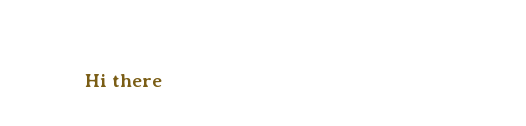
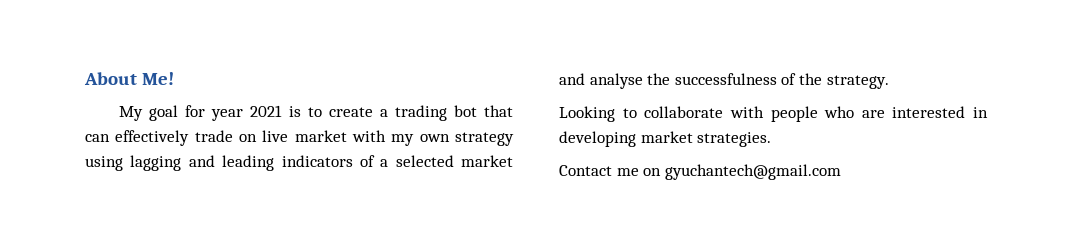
[85,74,163,87] Hi there -> [84,72,174,85] [119,105,513,121] [85,130,514,146] [85,155,513,171] [559,73,889,89] [559,106,988,122] [559,131,772,147] [559,164,841,180] About Me! // My goal for year 2021 is to create a trading bot that can effectively trade on live market with my own strategy using lagging and leading indicators of a selected market and analyse the successfulness of the strategy. // Looking to collaborate with people who are interested in developing market strategies. // Contact me on gyuchantech@gmail.com

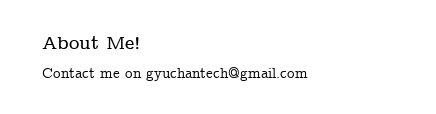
[119,105,513,121] [85,130,514,146] [85,155,513,171] [559,73,889,89] [559,106,988,122] [559,131,772,147] // My goal for year 2021 is to create a trading bot that can effectively trade on live market with my own strategy using lagging and leading indicators of a selected market and analyse the successfulness of the strategy. // Looking to collaborate with people who are interested in developing market strategies. -> (141, 43) none

